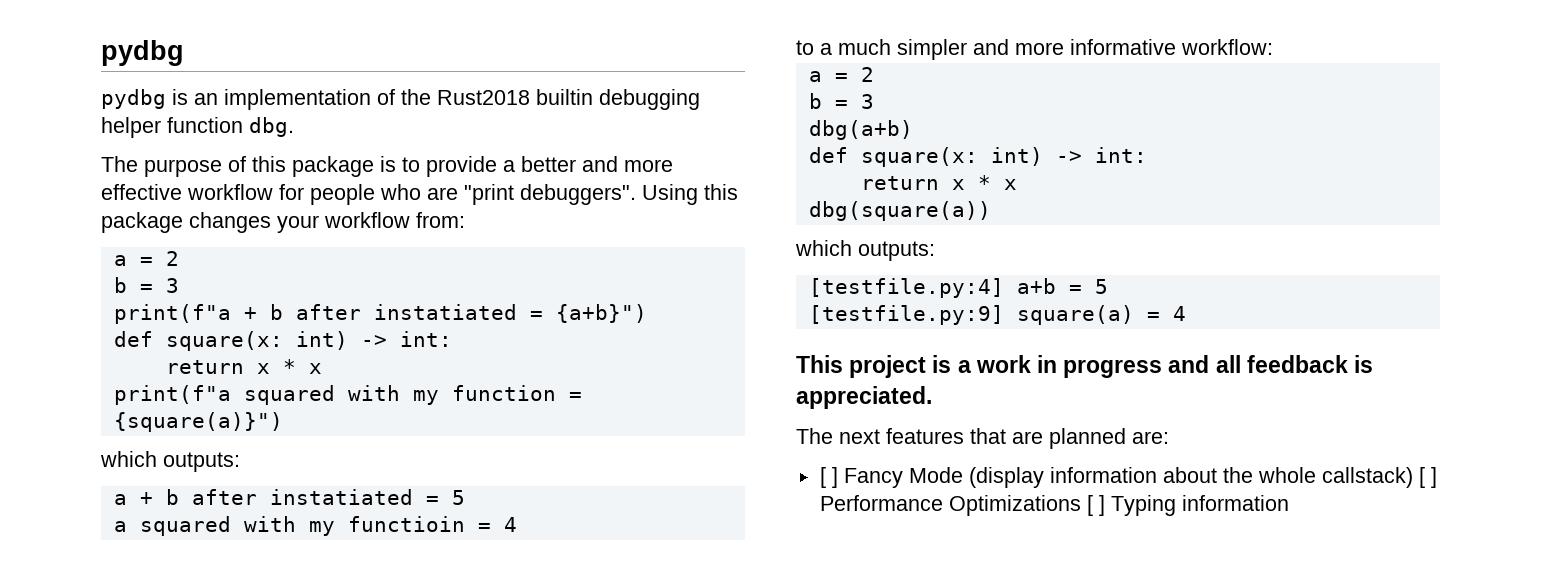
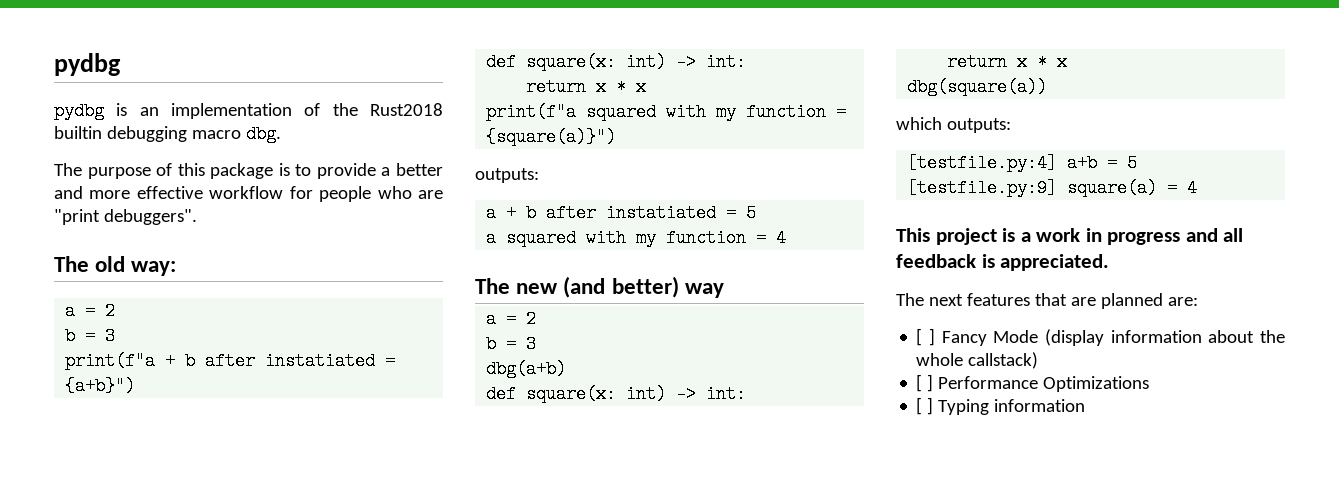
[101,117,243,138] helper function -> [191,130,241,139] macro
[642,184,738,205] [101,212,465,233] Using this package changes your workflow from: -> [54,256,177,276] // The old way:
[100,451,157,467] which -> (617, 137) none
[347,516,517,532] [796,39,1273,60] functioin = 4 // to a much simpler and more informative workflow: -> [666,229,787,247] [475,276,724,298] function = 4 // The new (and better) way
(1413, 477) none -> (1039, 360) //
(1081, 505) none -> (1150, 384) //

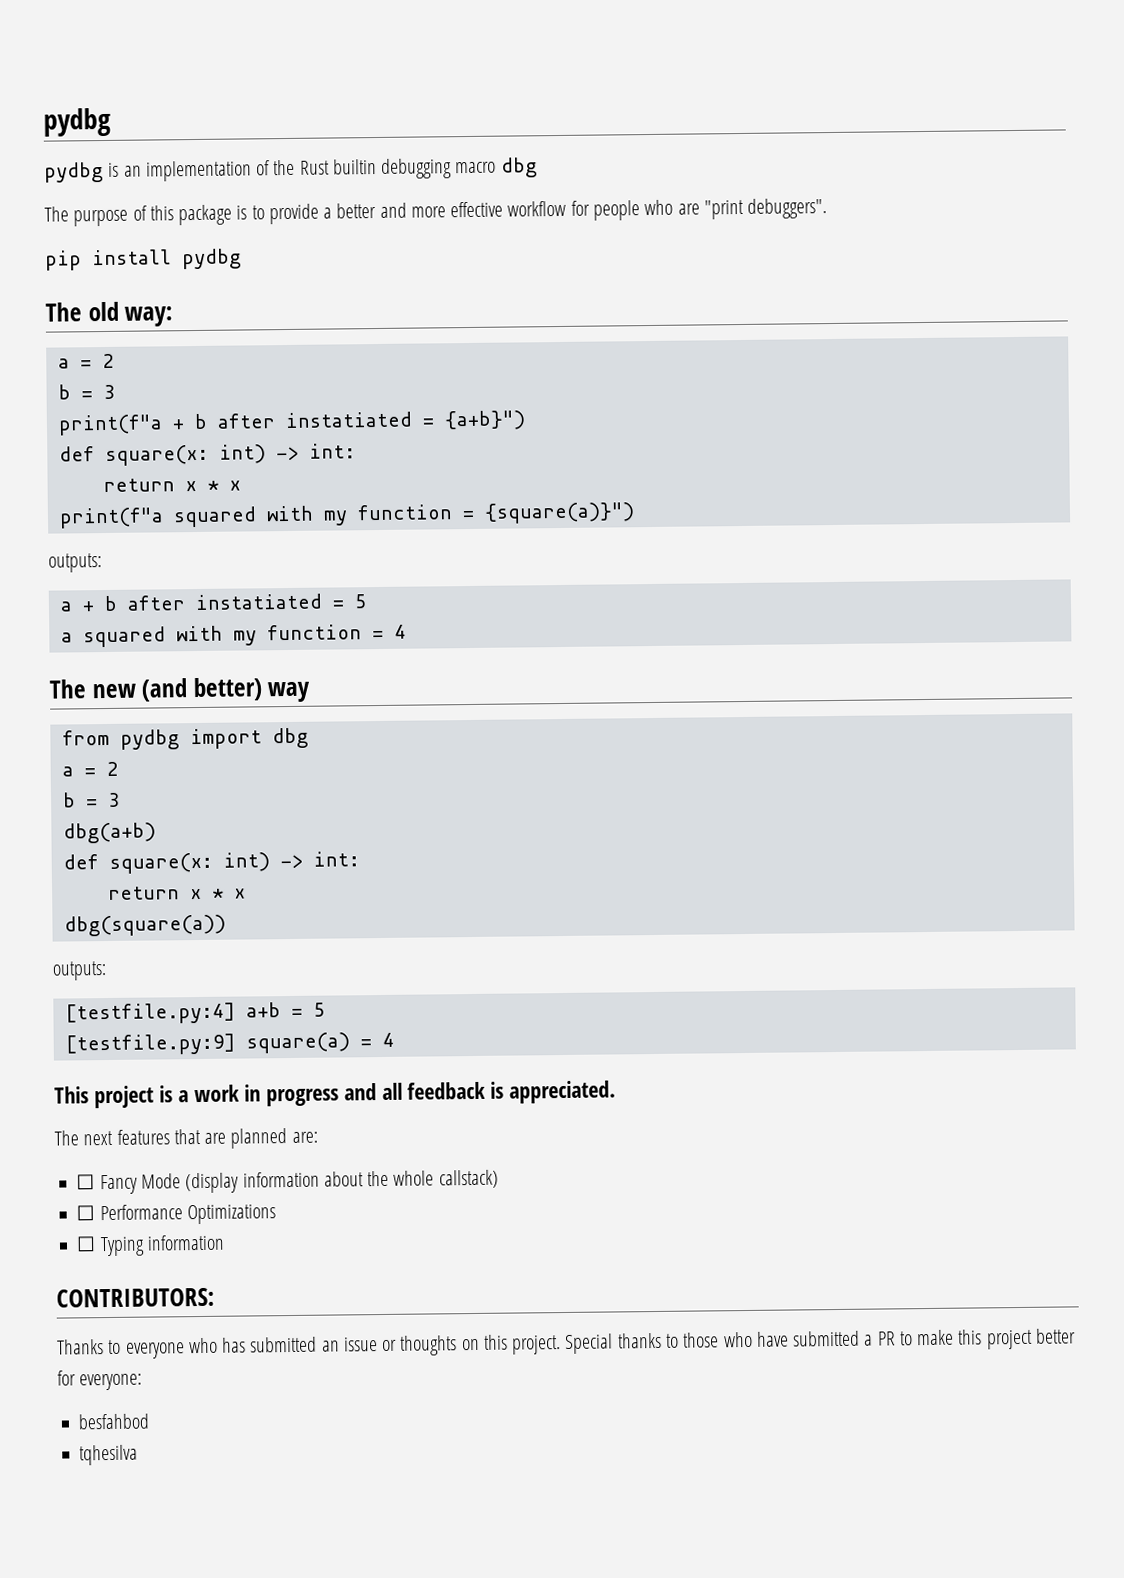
[369,103,443,116] Rust2018 -> [299,160,330,175] Rust
[245,125,281,143] dbg. -> [500,157,538,178] dbg
(197, 217) none -> [45,248,242,271] // pip install pydbg
(724, 290) none -> [61,727,309,750] // from pydbg import dbg
[896,117,942,130] which -> (226, 925) none
[916,328,936,346] [ ] -> [76,1174,96,1190] ☐
[916,374,934,392] [ ] -> [76,1205,96,1221] ☐
[916,397,934,415] [ ] -> [76,1236,97,1252] ☐
(1086, 405) none -> [56,1287,215,1308] [57,1328,1076,1359] [57,1370,143,1391] [78,1413,151,1430] [79,1444,139,1466] // CONTRIBUTORS: // Thanks to everyone who has submitted an issue or thoughts on this project. Special thanks to those who have submitted a PR to make this project better for everyone: // besfahbod // tqhesilva

